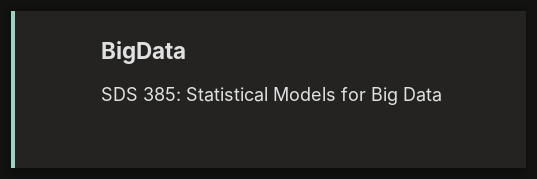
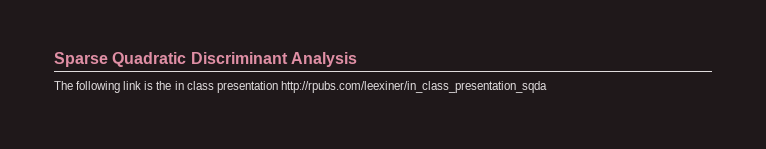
[101,41,186,64] [101,87,442,105] BigData // SDS 385: Statistical Models for Big Data -> [54,52,357,67] [54,81,547,93] Sparse Quadratic Discriminant Analysis // The following link is the in class presentation http://rpubs.com/leexiner/in_class_presentation_sqda

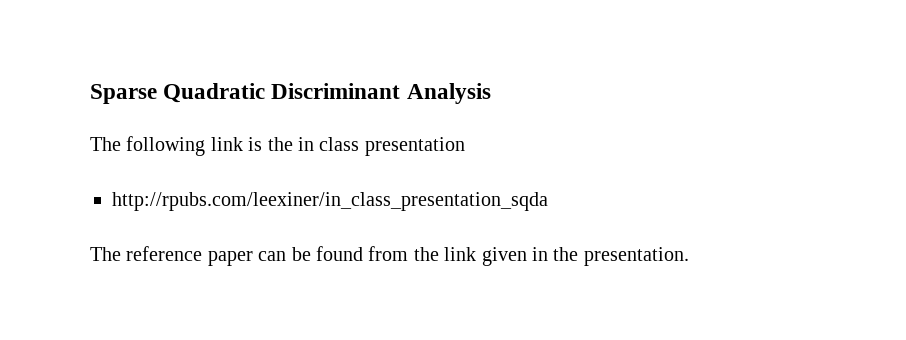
(278, 87) none -> (465, 146) //
(547, 87) none -> [90,246,689,266] // The reference paper can be found from the link given in the presentation.

